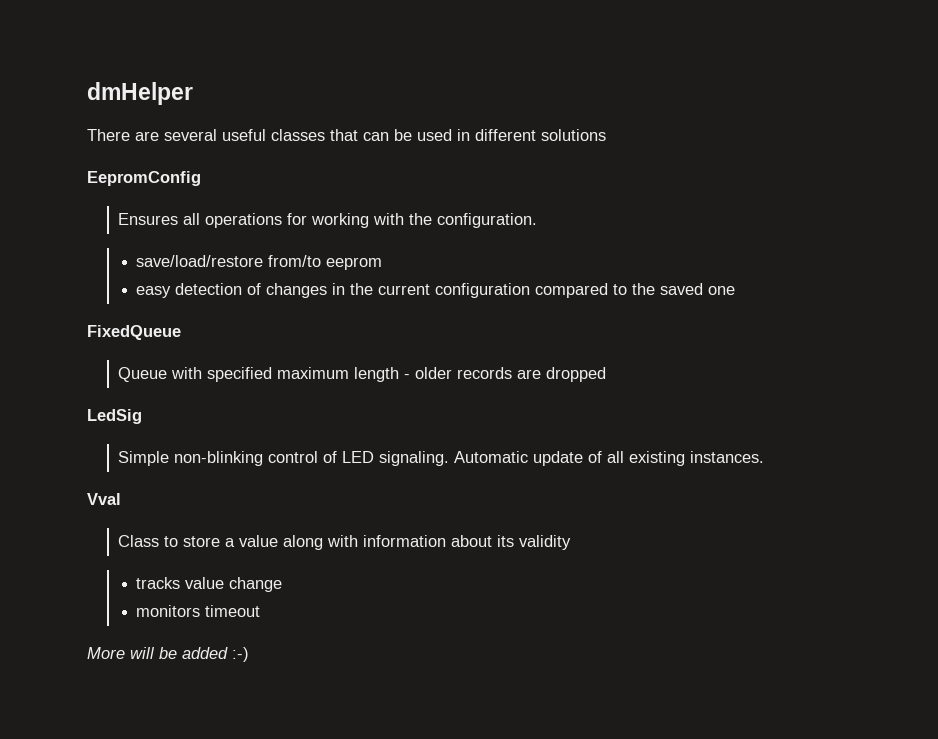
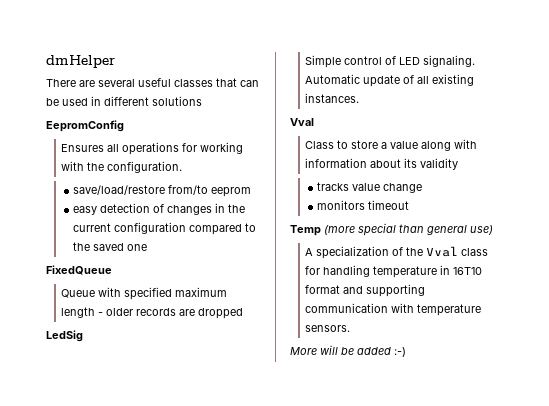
[174,451,264,466] non-blinking -> (342, 61) none
(261, 611) none -> [290,223,493,236] [305,246,489,259] [305,265,483,278] [305,284,426,297] [305,303,482,316] [305,325,351,332] // Temp (more special than general use) // A specialization of the Vval class for handling temperature in 16T10 format and supporting communication with temperature sensors.

